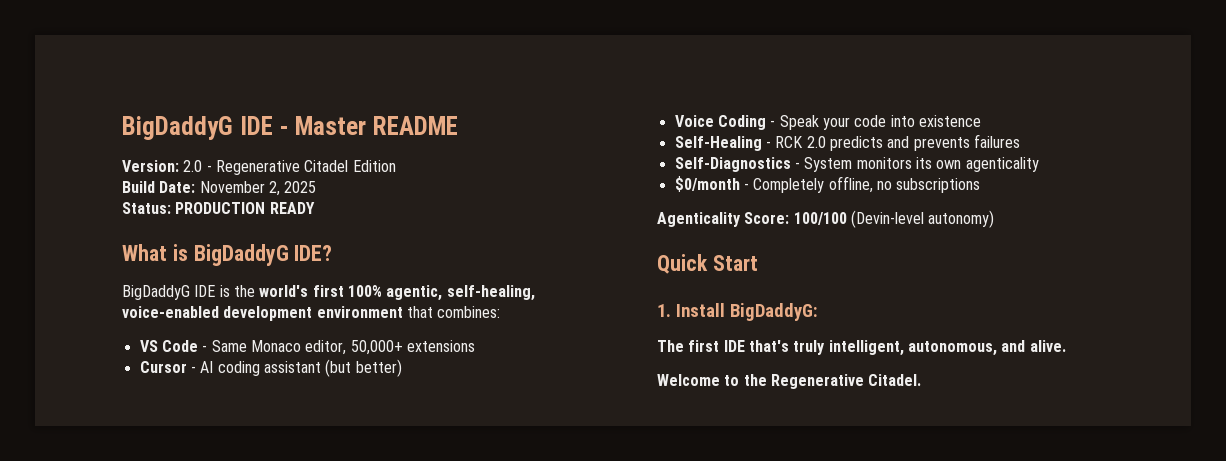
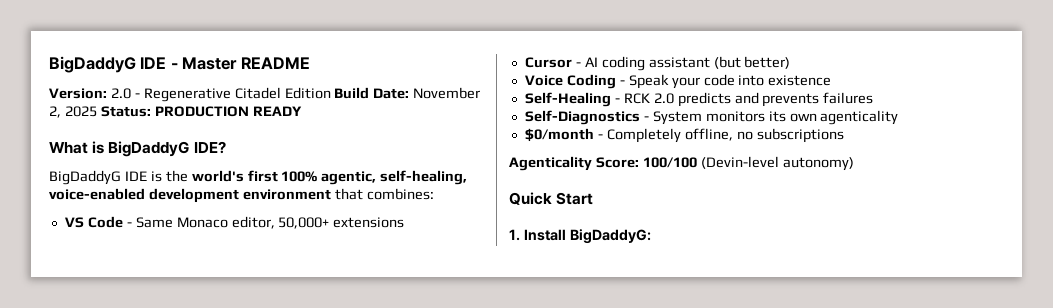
(396, 166) // -> (331, 93) none
(317, 187) // -> (97, 111) none
[657,340,1066,356] [657,374,922,389] // The first IDE that's truly intelligent, autonomous, and alive. // Welcome to the Regenerative Citadel. -> (651, 236) none

